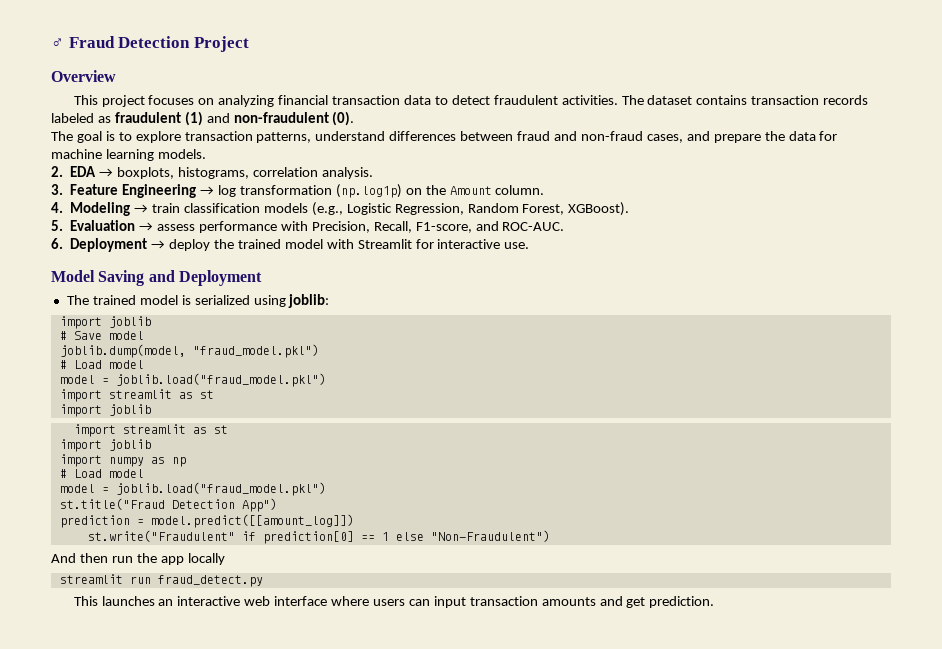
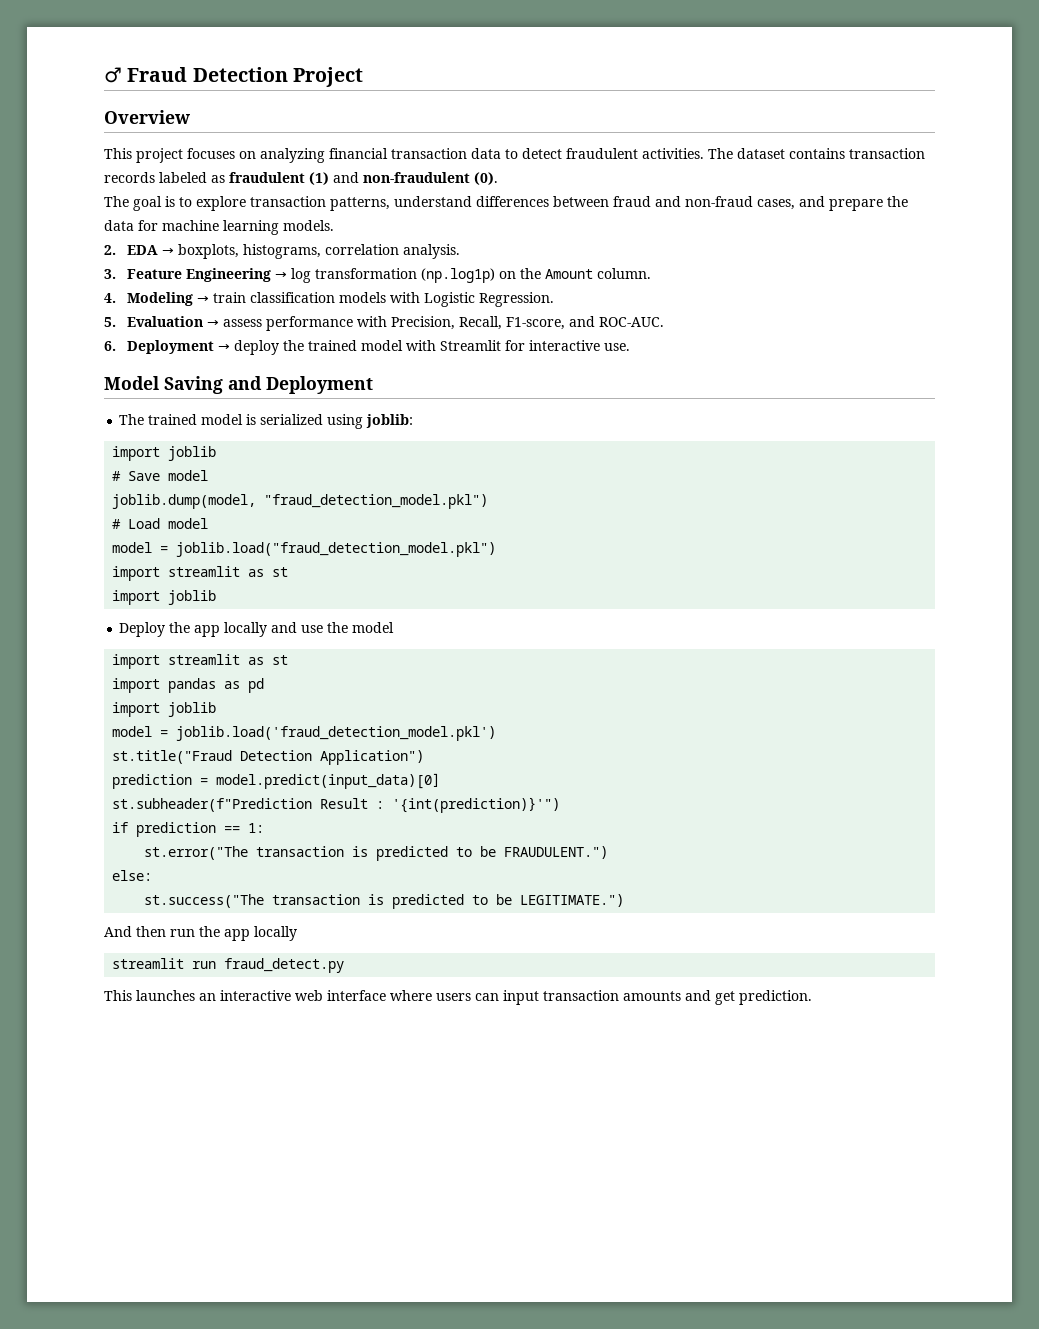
[311,202,630,216] (e.g., Logistic Regression, Random Forest, XGBoost). -> [389,292,554,307] with Logistic Regression.
[192,344,319,358] [59,360,144,369] [59,373,326,387] [59,389,214,402] [59,404,151,417] [73,424,228,437] [59,439,151,452] [59,454,186,467] [59,469,144,478] [59,482,326,496] "fraud_model.pkl") // # Load model // model = joblib.load("fraud_model.pkl") // import streamlit as st // import joblib // import streamlit as st // import joblib // import numpy as np // # Load model // model = joblib.load("fraud_model.pkl") -> [264,494,489,509] [112,518,209,529] [112,542,497,557] [112,566,289,581] [112,590,217,605] [119,622,395,637] [112,654,289,669] [112,678,265,693] [112,702,217,717] [112,726,497,741] "fraud_detection_model.pkl") // # Load model // model = joblib.load("fraud_detection_model.pkl") // import streamlit as st // import joblib // Deploy the app locally and use the model // import streamlit as st // import pandas as pd // import joblib // model = joblib.load('fraud_detection_model.pkl')
[241,498,277,512] App") -> [320,750,425,765] Application")
[150,514,354,528] [87,530,550,544] model.predict([[amount_log]]) // st.write("Fraudulent" if prediction[0] == 1 else "Non-Fraudulent") -> [216,773,441,789] [112,797,561,813] [112,822,265,837] [144,846,609,861] [112,870,153,881] [144,894,625,909] model.predict(input_data)[0] // st.subheader(f"Prediction Result : '{int(prediction)}'") // if prediction == 1: // st.error("The transaction is predicted to be FRAUDULENT.") // else: // st.success("The transaction is predicted to be LEGITIMATE.")

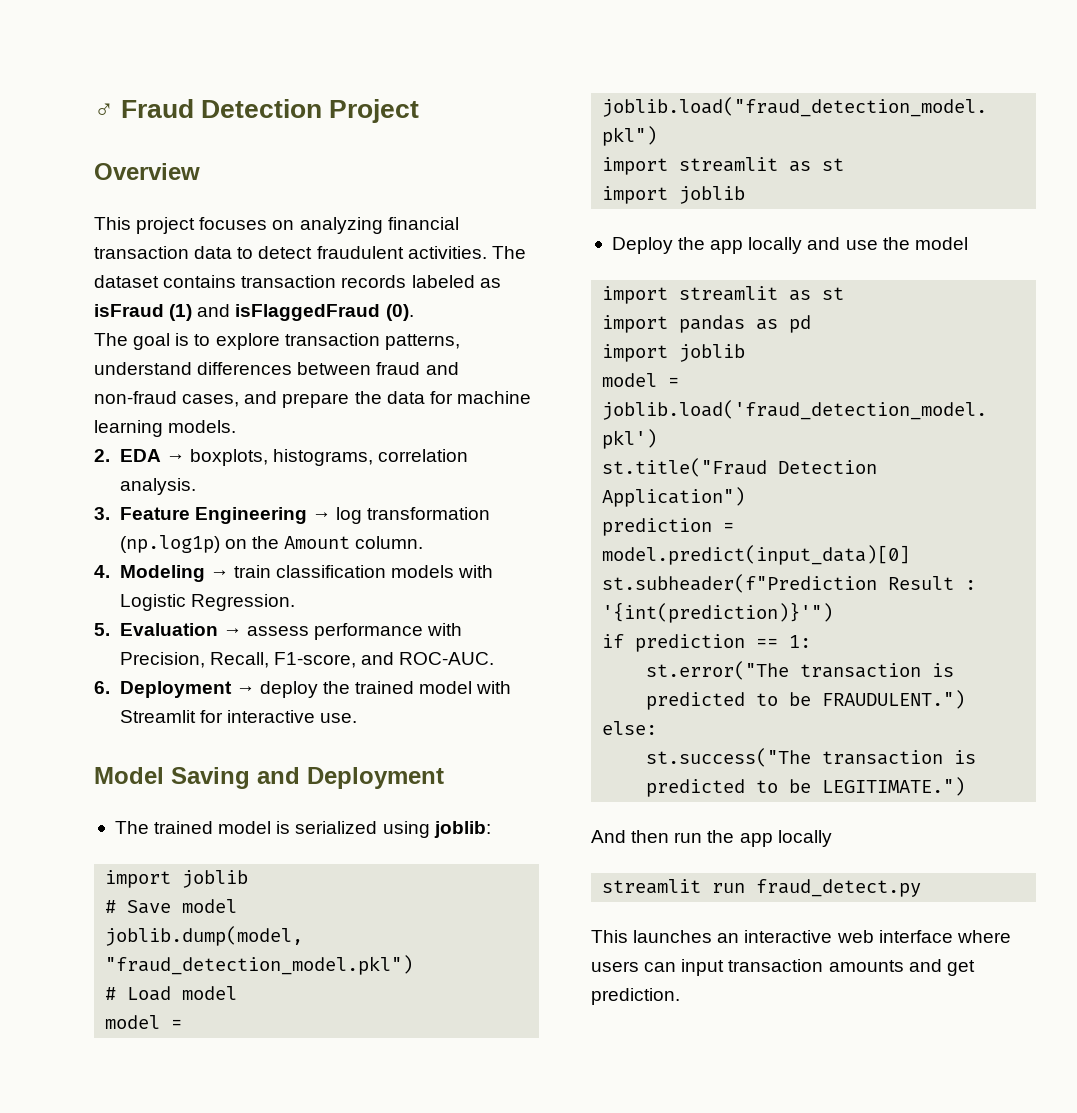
[229,172,305,183] fraudulent -> [94,304,164,317] isFraud
[363,172,470,183] non-fraudulent -> [235,304,381,321] isFlaggedFraud

